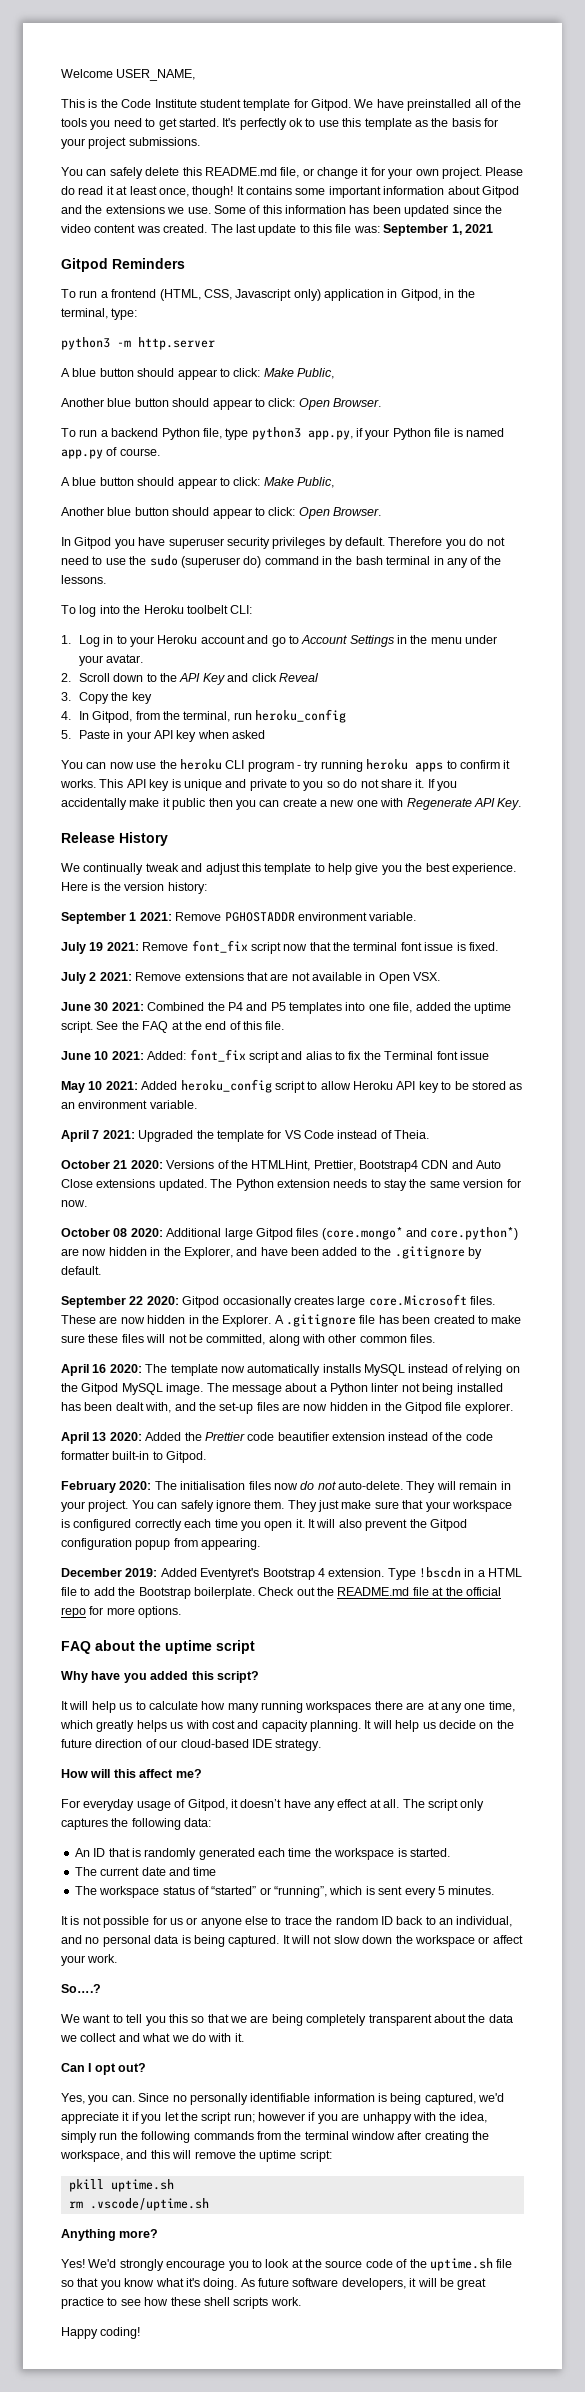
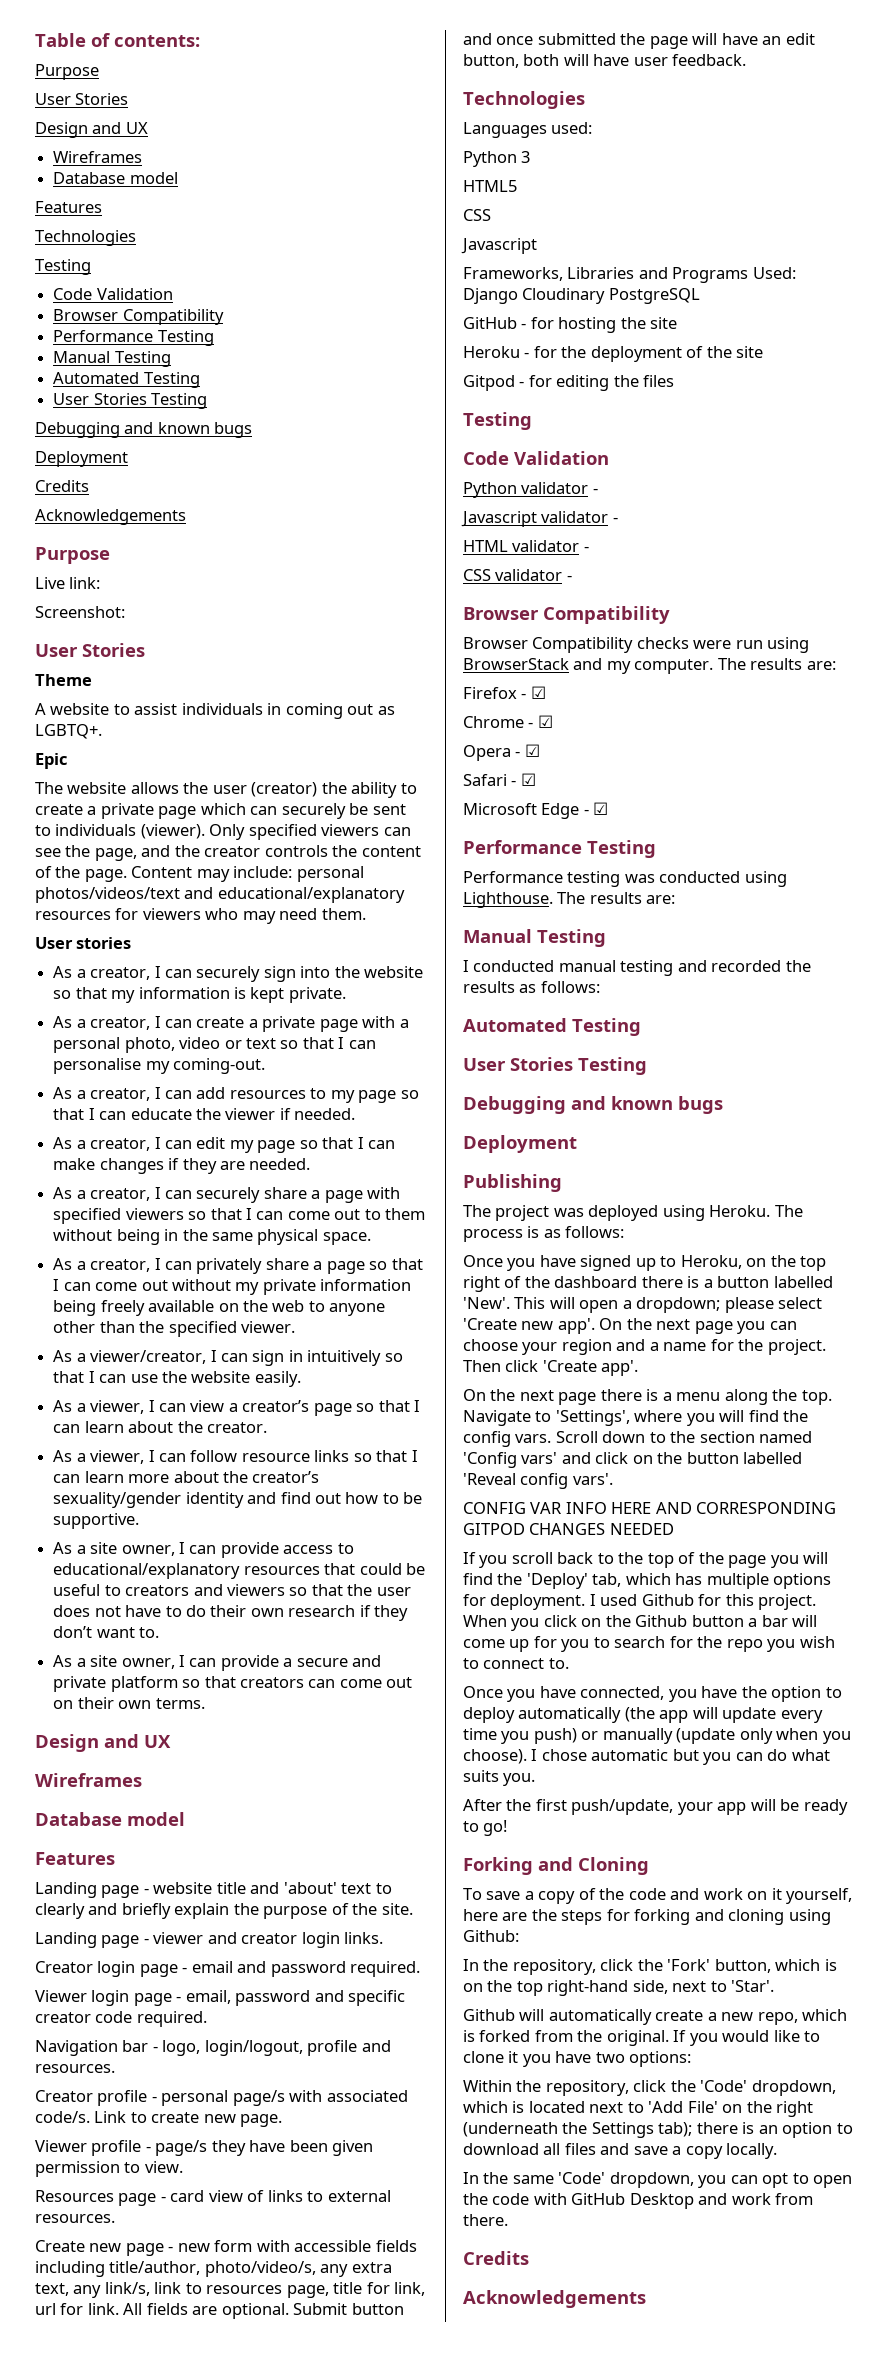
[61,69,196,81] [61,99,522,111] [61,118,498,130] [61,137,200,149] [61,167,524,179] [61,186,519,198] [61,205,502,217] [61,224,493,236] [61,258,185,272] [61,289,475,301] [61,308,138,320] [61,337,215,350] [61,368,334,380] [61,398,381,410] [61,427,504,440] [61,447,160,459] [61,477,334,489] [61,507,381,519] [61,537,505,549] [61,555,501,568] [61,575,106,584] [61,605,253,617] [61,635,498,647] [78,654,144,666] [61,673,319,685] [61,692,152,704] [61,709,347,723] [61,730,266,742] [61,759,511,772] [60,779,457,791] [61,798,522,810] [61,832,168,846] [61,863,516,875] [61,882,207,894] [61,912,417,924] [61,940,498,954] [61,972,441,984] [61,1002,512,1014] [61,1021,285,1033] [61,1049,489,1063] [61,1079,523,1093] [61,1100,197,1109] [61,1130,430,1142] [61,1160,502,1172] [61,1179,521,1191] [61,1200,87,1207] [61,1227,519,1240] [61,1246,482,1259] [61,1266,101,1275] [61,1294,495,1308] [61,1314,522,1327] [61,1334,436,1346] [61,1364,520,1376] [61,1383,503,1395] [61,1402,513,1414] [61,1432,493,1444] [61,1451,207,1463] [61,1481,511,1493] [61,1500,512,1512] [61,1519,467,1531] [61,1538,261,1550] [61,1567,523,1580] [61,1587,501,1599] [61,1606,182,1618] [61,1640,255,1654] [61,1671,259,1683] [61,1701,515,1713] [60,1720,514,1732] [61,1739,322,1751] [61,1769,202,1778] [61,1799,485,1811] [61,1818,212,1830] [74,1848,450,1860] [74,1867,217,1876] [74,1886,495,1898] [61,1916,513,1928] [61,1935,523,1947] [61,1954,118,1966] [61,1984,101,1993] [61,2014,513,2026] [60,2033,244,2042] [61,2063,147,2075] [61,2093,505,2105] [61,2112,487,2124] [61,2131,490,2143] [60,2150,332,2162] [68,2179,174,2192] [68,2198,209,2211] [61,2229,159,2241] [61,2258,513,2271] [61,2278,487,2290] [61,2297,301,2309] [61,2327,141,2339] Welcome USER_NAME, // This is the Code Institute student template for Gitpod. We have preinstalled all of the tools you need to get started. It's perfectly ok to use this template as the basis for your project submissions. // You can safely delete this README.md file, or change it for your own project. Please do read it at least once, though! It contains some important information about Gitpod and the extensions we use. Some of this information has been updated since the video content was created. The last update to this file was: September 1, 2021 // Gitpod Reminders // To run a frontend (HTML, CSS, Javascript only) application in Gitpod, in the terminal, type: // python3 -m http.server // A blue button should appear to click: Make Public, // Another blue button should appear to click: Open Browser. // To run a backend Python file, type python3 app.py, if your Python file is named app.py of course. // A blue button should appear to click: Make Public, // Another blue button should appear to click: Open Browser. // In Gitpod you have superuser security privileges by default. Therefore you do not need to use the sudo (superuser do) command in the bash terminal in any of the lessons. // To log into the Heroku toolbelt CLI: // 1. Log in to your Heroku account and go to Account Settings in the menu under your avatar. // 2. Scroll down to the API Key and click Reveal // 3. Copy the key // 4. In Gitpod, from the terminal, run heroku_config // 5. Paste in your API key when asked // You can now use the heroku CLI program - try running heroku apps to confirm it works. This API key is unique and private to you so do not share it. If you accidentally make it public then you can create a new one with Regenerate API Key. // Release History // We continually tweak and adjust this template to help give you the best experience. Here is the version history: // September 1 2021: Remove PGHOSTADDR environment variable. // July 19 2021: Remove font_fix script now that the terminal font issue is fixed. // July 2 2021: Remove extensions that are not available in Open VSX. // June 30 2021: Combined the P4 and P5 templates into one file, added the uptime script. See the FAQ at the end of this file. // June 10 2021: Added: font_fix script and alias to fix the Terminal font issue // May 10 2021: Added heroku_config script to allow Heroku API key to be stored as an environment variable. // April 7 2021: Upgraded the template for VS Code instead of Theia. // October 21 2020: Versions of the HTMLHint, Prettier, Bootstrap4 CDN and Auto Close extensions updated. The Python extension needs to stay the same version for now. // October 08 2020: Additional large Gitpod files (core.mongo* and core.python*) are now hidden in the Explorer, and have been added to the .gitignore by default. // September 22 2020: Gitpod occasionally creates large core.Microsoft files. These are now hidden in the Explorer. A .gitignore file has been created to make sure these files will not be committed, along with other common files. // April 16 2020: The template now automatically installs MySQL instead of relying on the Gitpod MySQL image. The message about a Python linter not being installed has been dealt with, and the set-up files are now hidden in the Gitpod file explorer. // April 13 2020: Added the Prettier code beautifier extension instead of the code formatter built-in to Gitpod. // February 2020: The initialisation files now do not auto-delete. They will remain in your project. You can safely ignore them. They just make sure that your workspace is configured correctly each time you open it. It will also prevent the Gitpod configuration popup from appearing. // December 2019: Added Eventyret's Bootstrap 4 extension. Type !bscdn in a HTML file to add the Bootstrap boilerplate. Check out the README.md file at the official repo for more options. // FAQ about the uptime script // Why have you added this script? // It will help us to calculate how many running workspaces there are at any one time, which greatly helps us with cost and capacity planning. It will help us decide on the future direction of our cloud-based IDE strategy. // How will this affect me? // For everyday usage of Gitpod, it doesn’t have any effect at all. The script only captures the following data: // An ID that is randomly generated each time the workspace is started. // The current date and time // The workspace status of “started” or “running”, which is sent every 5 minutes. // It is not possible for us or anyone else to trace the random ID back to an individual, and no personal data is being captured. It will not slow down the workspace or affect your work. // So….? // We want to tell you this so that we are being completely transparent about the data we collect and what we do with it. // Can I opt out? // Yes, you can. Since no personally identifiable information is being captured, we'd appreciate it if you let the script run; however if you are unhappy with the idea, simply run the following commands from the terminal window after creating the workspace, and this will remove the uptime script: // pkill uptime.sh // rm .vscode/uptime.sh // Anything more? // Yes! We'd strongly encourage you to look at the source code of the uptime.sh file so that you know what it's doing. As future software developers, it will be great practice to see how these shell scripts work. // Happy coding! -> [35,33,200,47] [35,64,99,80] [35,93,129,105] [35,122,148,138] [53,151,143,163] [53,172,178,184] [35,201,102,213] [35,230,136,246] [35,259,91,275] [53,288,173,300] [53,309,224,325] [53,330,214,346] [53,351,171,367] [53,372,200,388] [53,393,208,409] [35,422,253,438] [35,451,128,467] [35,480,89,492] [35,509,186,525] [35,547,110,564] [35,577,101,589] [35,606,125,618] [35,643,145,657] [35,674,92,686] [35,703,395,719] [35,724,102,739] [35,753,67,769] [35,782,417,798] [35,803,406,819] [35,824,411,840] [35,845,421,861] [35,866,364,882] [35,887,405,903] [35,908,366,924] [35,937,132,949] [53,966,424,982] [53,987,346,1003] [53,1016,409,1032] [53,1037,376,1053] [53,1058,266,1074] [53,1087,419,1103] [53,1108,356,1120] [53,1137,396,1153] [53,1158,311,1174] [53,1187,401,1203] [53,1208,426,1224] [53,1229,371,1245] [53,1258,423,1274] [53,1279,412,1295] [53,1300,386,1316] [53,1321,295,1337] [53,1350,403,1366] [53,1371,301,1387] [53,1400,421,1416] [53,1421,267,1433] [53,1450,418,1464] [53,1471,320,1483] [53,1492,423,1508] [53,1513,140,1529] [53,1542,354,1558] [53,1563,425,1579] [53,1584,411,1596] [53,1605,409,1621] [53,1626,160,1638] [53,1655,382,1671] [53,1676,413,1692] [53,1697,205,1709] [35,1734,171,1752] [35,1773,142,1787] [35,1812,185,1826] [35,1852,115,1865] [35,1882,392,1898] [35,1903,413,1919] [35,1932,384,1948] [35,1961,421,1977] [35,1990,406,2006] [35,2011,207,2027] [35,2040,391,2056] [35,2064,115,2073] [35,2090,408,2106] [35,2111,283,2127] [35,2140,374,2156] [35,2161,183,2177] [35,2190,391,2206] [35,2214,115,2223] [35,2240,417,2256] [35,2261,392,2277] [35,2282,426,2298] [35,2303,404,2319] [463,33,815,49] [463,54,747,68] [463,91,585,109] [463,122,593,138] [463,151,531,167] [463,180,517,192] [463,209,491,221] [461,238,537,254] [463,267,796,283] [463,288,700,304] [463,317,678,333] [463,346,764,362] [463,375,675,391] [463,412,532,430] [463,451,609,465] [463,482,598,498] [461,511,618,527] [463,540,589,552] [463,569,572,581] [463,606,670,624] [463,637,810,653] [463,658,836,674] [463,686,546,699] [463,715,553,728] [463,744,540,761] [463,773,536,786] [463,802,609,819] [463,840,656,858] [463,871,787,887] [463,892,676,908] [463,929,606,947] [463,960,811,976] [463,981,600,993] [463,1018,641,1036] [463,1057,647,1075] [463,1096,723,1114] [463,1135,577,1153] [463,1174,562,1192] [463,1205,803,1221] [463,1226,625,1242] [463,1255,827,1271] [463,1276,833,1292] [463,1297,823,1313] [463,1318,797,1334] [463,1339,826,1355] [463,1360,639,1376] [463,1389,832,1405] [463,1410,809,1426] [463,1431,813,1447] [463,1452,803,1468] [463,1473,613,1489] [463,1502,837,1514] [463,1523,674,1535] [463,1552,829,1568] [463,1573,832,1589] [463,1594,817,1610] [463,1615,818,1631] [463,1636,835,1652] [463,1658,569,1669] [463,1686,842,1702] [463,1707,823,1723] [463,1728,851,1744] [463,1749,830,1765] [463,1770,536,1786] [463,1799,848,1815] [463,1820,508,1836] [463,1857,649,1875] [463,1888,853,1904] [463,1909,831,1925] [463,1930,519,1942] [463,1959,837,1975] [463,1980,775,1996] [463,2009,848,2025] [463,2030,821,2046] [463,2051,692,2067] [463,2080,836,2096] [463,2101,814,2117] [463,2122,853,2138] [463,2143,778,2159] [463,2172,853,2188] [463,2193,814,2209] [463,2214,508,2226] [463,2251,529,2265] [463,2290,646,2308] Table of contents: // Purpose // User Stories // Design and UX // Wireframes // Database model // Features // Technologies // Testing // Code Validation // Browser Compatibility // Performance Testing // Manual Testing // Automated Testing // User Stories Testing // Debugging and known bugs // Deployment // Credits // Acknowledgements // Purpose // Live link: // Screenshot: // User Stories // Theme // A website to assist individuals in coming out as LGBTQ+. // Epic // The website allows the user (creator) the ability to create a private page which can securely be sent to individuals (viewer). Only specified viewers can see the page, and the creator controls the content of the page. Content may include: personal photos/videos/text and educational/explanatory resources for viewers who may need them. // User stories // As a creator, I can securely sign into the website so that my information is kept private. // As a creator, I can create a private page with a personal photo, video or text so that I can personalise my coming-out. // As a creator, I can add resources to my page so that I can educate the viewer if needed. // As a creator, I can edit my page so that I can make changes if they are needed. // As a creator, I can securely share a page with specified viewers so that I can come out to them without being in the same physical space. // As a creator, I can privately share a page so that I can come out without my private information being freely available on the web to anyone other than the specified viewer. // As a viewer/creator, I can sign in intuitively so that I can use the website easily. // As a viewer, I can view a creator’s page so that I can learn about the creator. // As a viewer, I can follow resource links so that I can learn more about the creator’s sexuality/gender identity and find out how to be supportive. // As a site owner, I can provide access to educational/explanatory resources that could be useful to creators and viewers so that the user does not have to do their own research if they don’t want to. // As a site owner, I can provide a secure and private platform so that creators can come out on their own terms. // Design and UX // Wireframes // Database model // Features // Landing page - website title and 'about' text to clearly and briefly explain the purpose of the site. // Landing page - viewer and creator login links. // Creator login page - email and password required. // Viewer login page - email, password and specific creator code required. // Navigation bar - logo, login/logout, profile and resources. // Creator profile - personal page/s with associated code/s. Link to create new page. // Viewer profile - page/s they have been given permission to view. // Resources page - card view of links to external resources. // Create new page - new form with accessible fields including title/author, photo/video/s, any extra text, any link/s, link to resources page, title for link, url for link. All fields are optional. Submit button and once submitted the page will have an edit button, both will have user feedback. // Technologies // Languages used: // Python 3 // HTML5 // CSS // Javascript // Frameworks, Libraries and Programs Used: Django Cloudinary PostgreSQL // GitHub - for hosting the site // Heroku - for the deployment of the site // Gitpod - for editing the files // Testing // Code Validation // Python validator - // Javascript validator - // HTML validator - // CSS validator - // Browser Compatibility // Browser Compatibility checks were run using BrowserStack and my computer. The results are: // Firefox - ☑ // Chrome - ☑ // Opera - ☑ // Safari - ☑ // Microsoft Edge - ☑ // Performance Testing // Performance testing was conducted using Lighthouse. The results are: // Manual Testing // I conducted manual testing and recorded the results as follows: // Automated Testing // User Stories Testing // Debugging and known bugs // Deployment // Publishing // The project was deployed using Heroku. The process is as follows: // Once you have signed up to Heroku, on the top right of the dashboard there is a button labelled 'New'. This will open a dropdown; please select 'Create new app'. On the next page you can choose your region and a name for the project. Then click 'Create app'. // On the next page there is a menu along the top. Navigate to 'Settings', where you will find the config vars. Scroll down to the section named 'Config vars' and click on the button labelled 'Reveal config vars'. // CONFIG VAR INFO HERE AND CORRESPONDING GITPOD CHANGES NEEDED // If you scroll back to the top of the page you will find the 'Deploy' tab, which has multiple options for deployment. I used Github for this project. When you click on the Github button a bar will come up for you to search for the repo you wish to connect to. // Once you have connected, you have the option to deploy automatically (the app will update every time you push) or manually (update only when you choose). I chose automatic but you can do what suits you. // After the first push/update, your app will be ready to go! // Forking and Cloning // To save a copy of the code and work on it yourself, here are the steps for forking and cloning using Github: // In the repository, click the 'Fork' button, which is on the top right-hand side, next to 'Star'. // Github will automatically create a new repo, which is forked from the original. If you would like to clone it you have two options: // Within the repository, click the 'Code' dropdown, which is located next to 'Add File' on the right (underneath the Settings tab); there is an option to download all files and save a copy locally. // In the same 'Code' dropdown, you can opt to open the code with GitHub Desktop and work from there. // Credits // Acknowledgements

